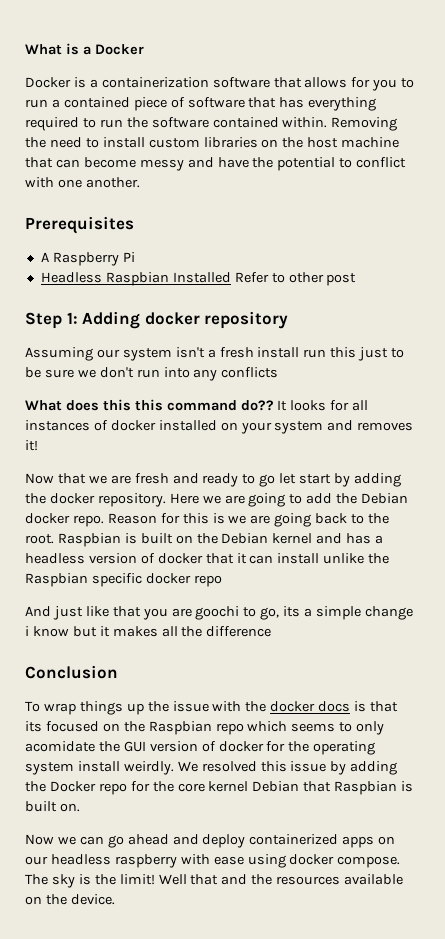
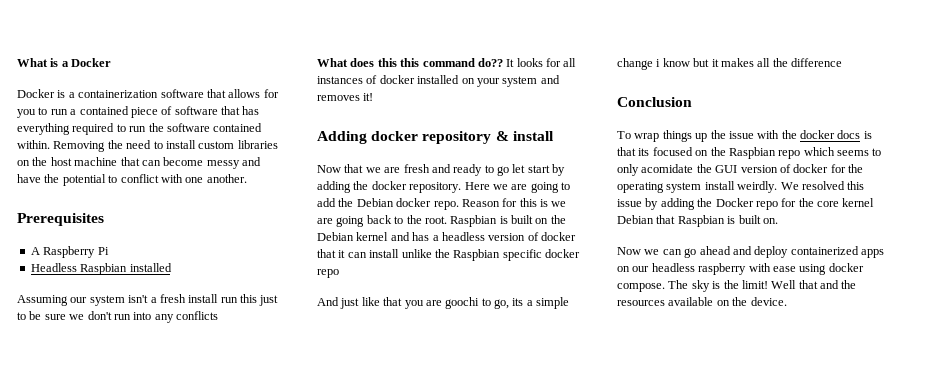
[172,272,357,286] [25,311,289,329] Installed Refer to other post // Step 1: Adding docker repository -> [129,263,172,272] installed
(38, 445) none -> [317,131,554,144] // Adding docker repository & install

